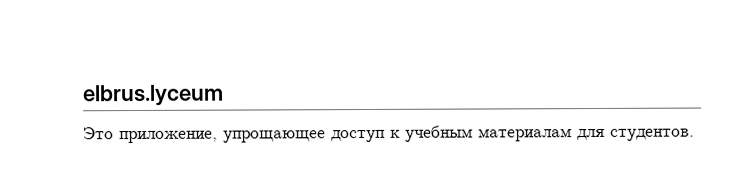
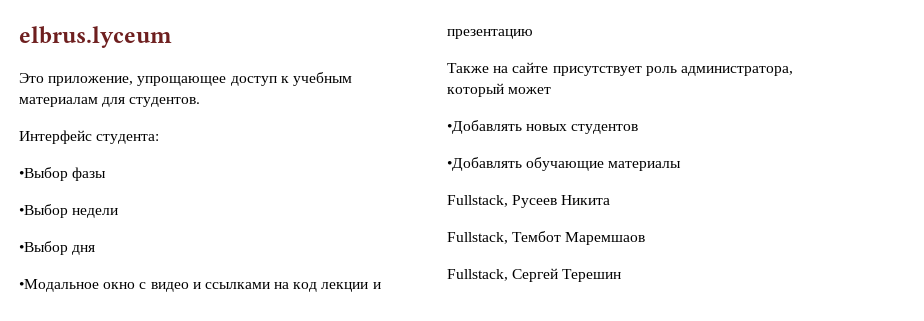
(695, 134) none -> [19,130,160,144] [19,167,107,181] [19,204,119,218] [19,241,96,255] [19,279,381,292] [447,29,533,39] [447,62,793,76] [447,83,552,97] [447,120,639,134] [447,157,682,171] [447,195,611,208] [447,231,646,245] [447,268,622,282] // Интерфейс студента: // •Выбор фазы // •Выбор недели // •Выбор дня // •Модальное окно с видео и ссылками на код лекции и презентацию // Также на сайте присутствует роль администратора, который может // •Добавлять новых студентов // •Добавлять обучающие материалы // Fullstack, Русеев Никита // Fullstack, Тембот Маремшаов // Fullstack, Сергей Терешин

